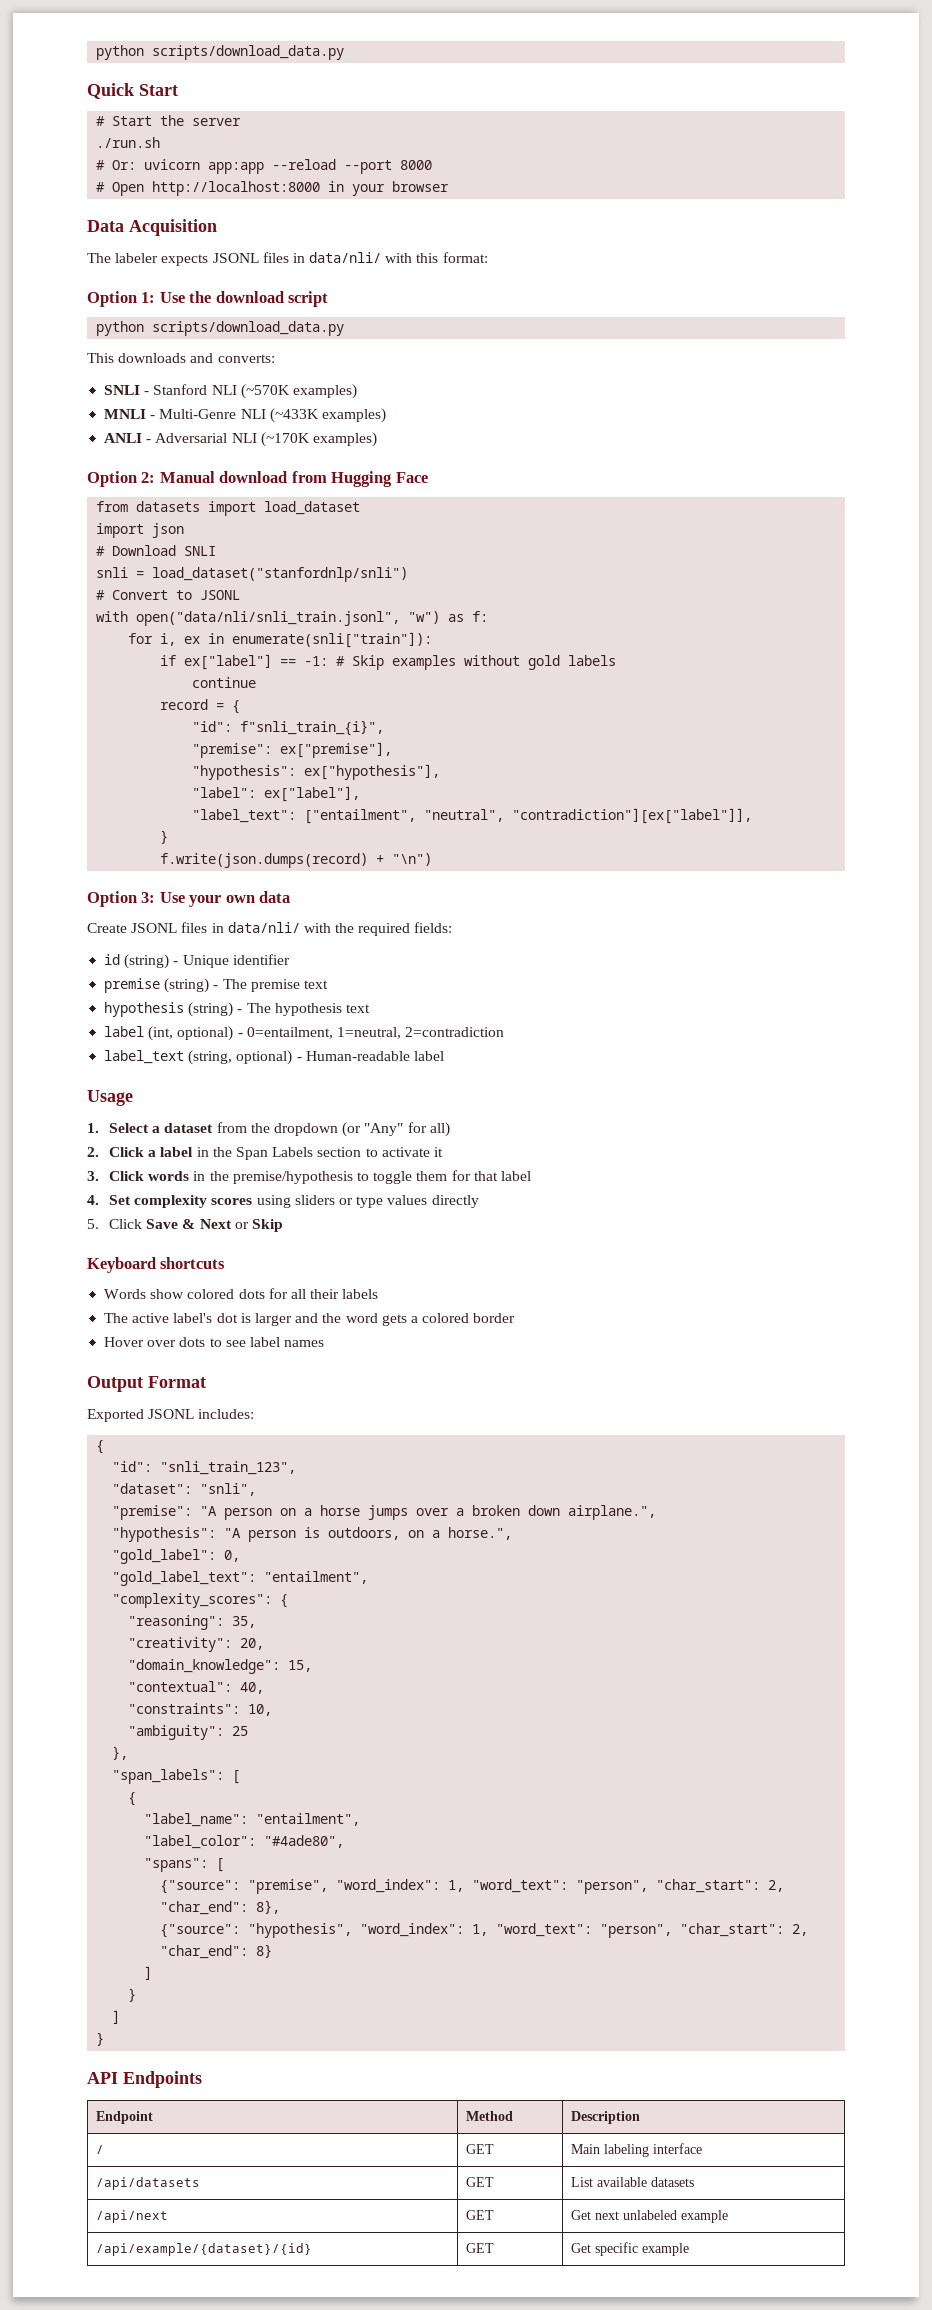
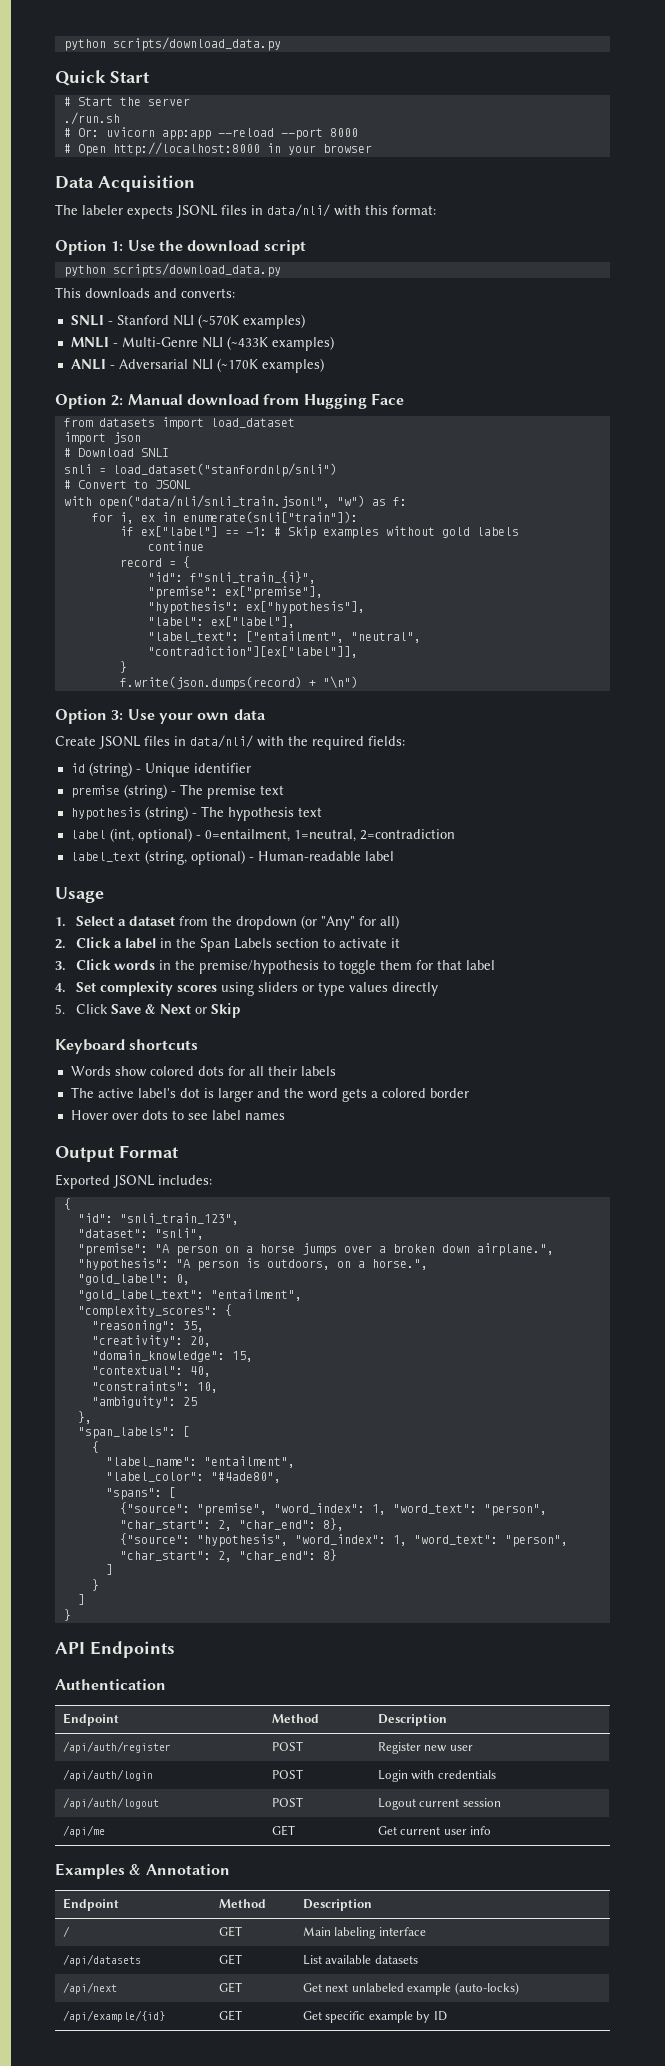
(202, 2079) none -> [55,1679,166,1690] [62,1713,119,1726] [271,1714,319,1723] [377,1714,447,1726] [62,1741,171,1753] [271,1741,303,1751] [377,1742,473,1754] [62,1769,153,1781] [271,1769,303,1779] [377,1770,496,1782] [62,1797,159,1809] [271,1797,303,1807] [377,1798,501,1810] [62,1825,105,1837] [271,1825,295,1836] [377,1826,492,1835] [55,1863,230,1879] // Authentication // Endpoint | Method | Description // /api/auth/register | POST | Register new user // /api/auth/login | POST | Login with credentials // /api/auth/logout | POST | Logout current session // /api/me | GET | Get current user info // Examples & Annotation
[96,2243,313,2256] // /api/example/{dataset}/{id} -> [454,1982,519,1995] [62,2010,165,2022] (auto-locks) // /api/example/{id}
(690, 2249) none -> [416,2011,447,2023] by ID

